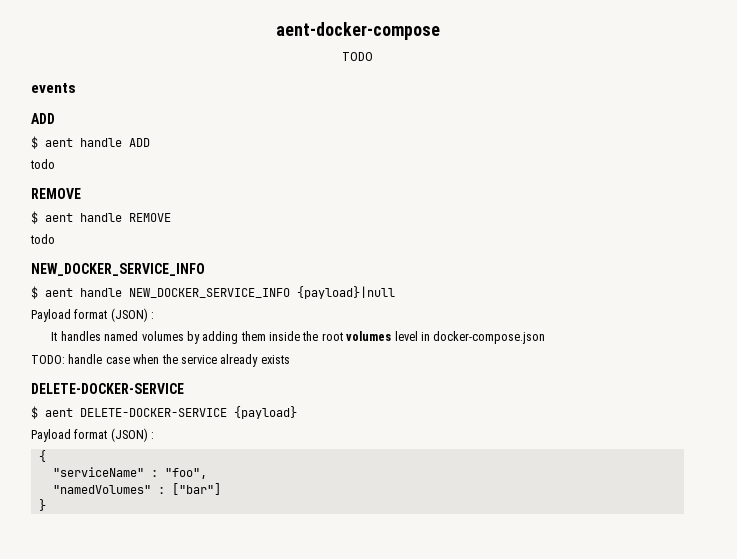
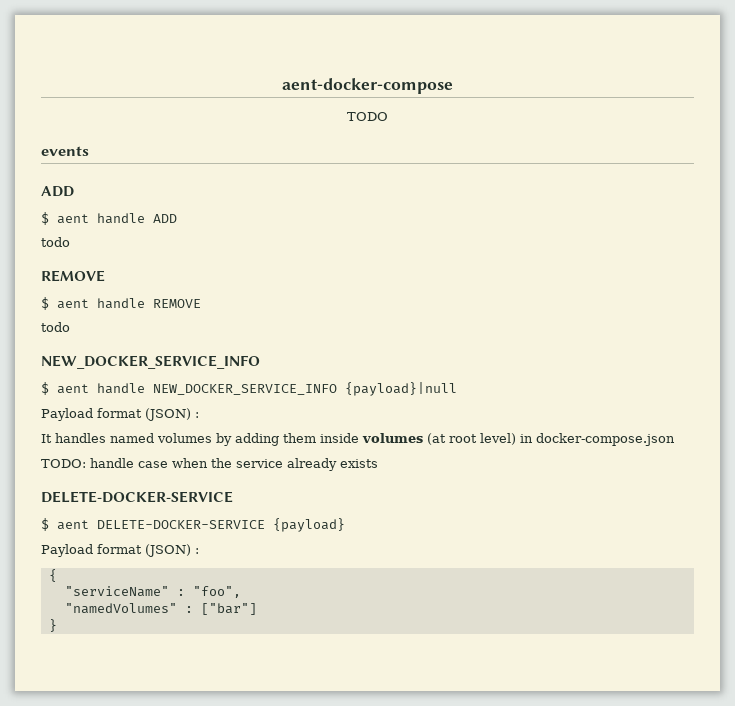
[302,331,418,341] the root volumes level -> [362,433,516,445] volumes (at root level)

